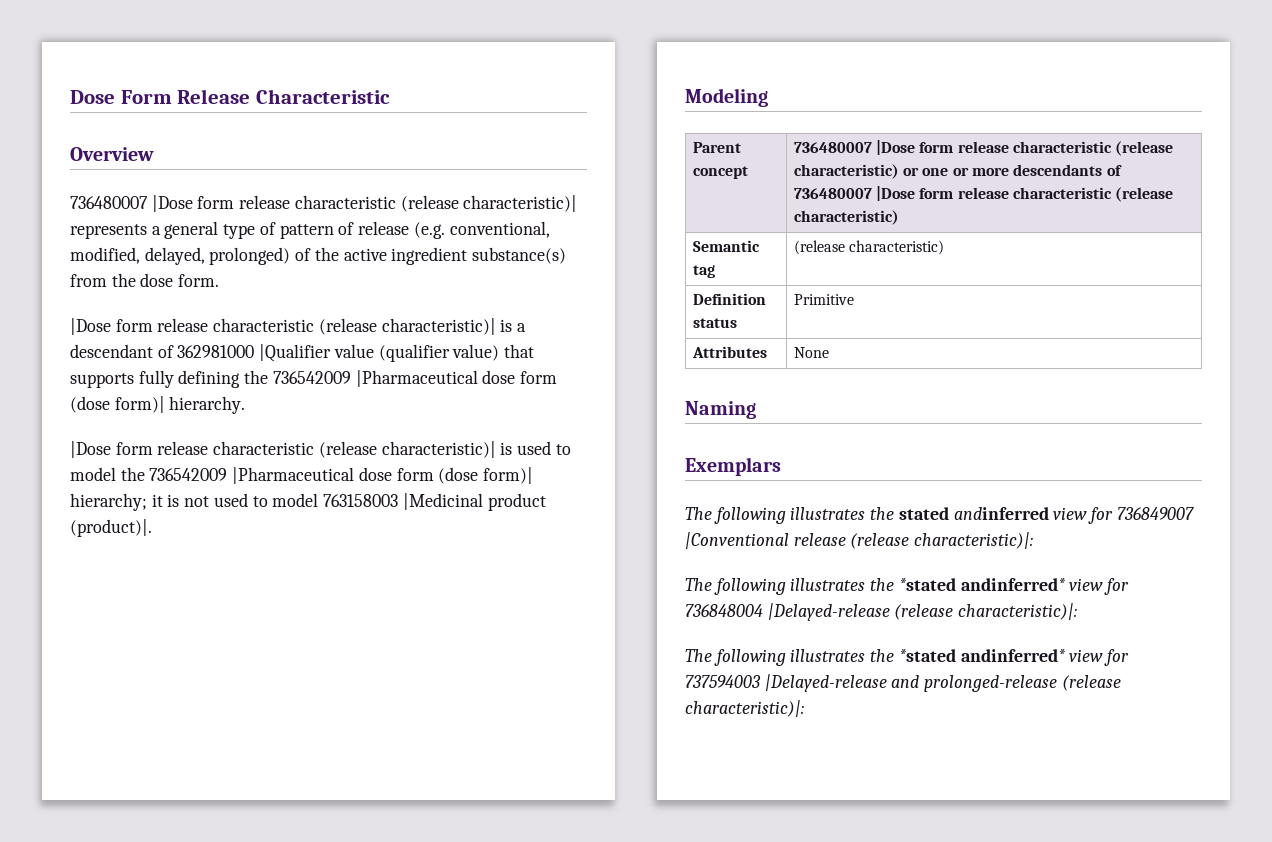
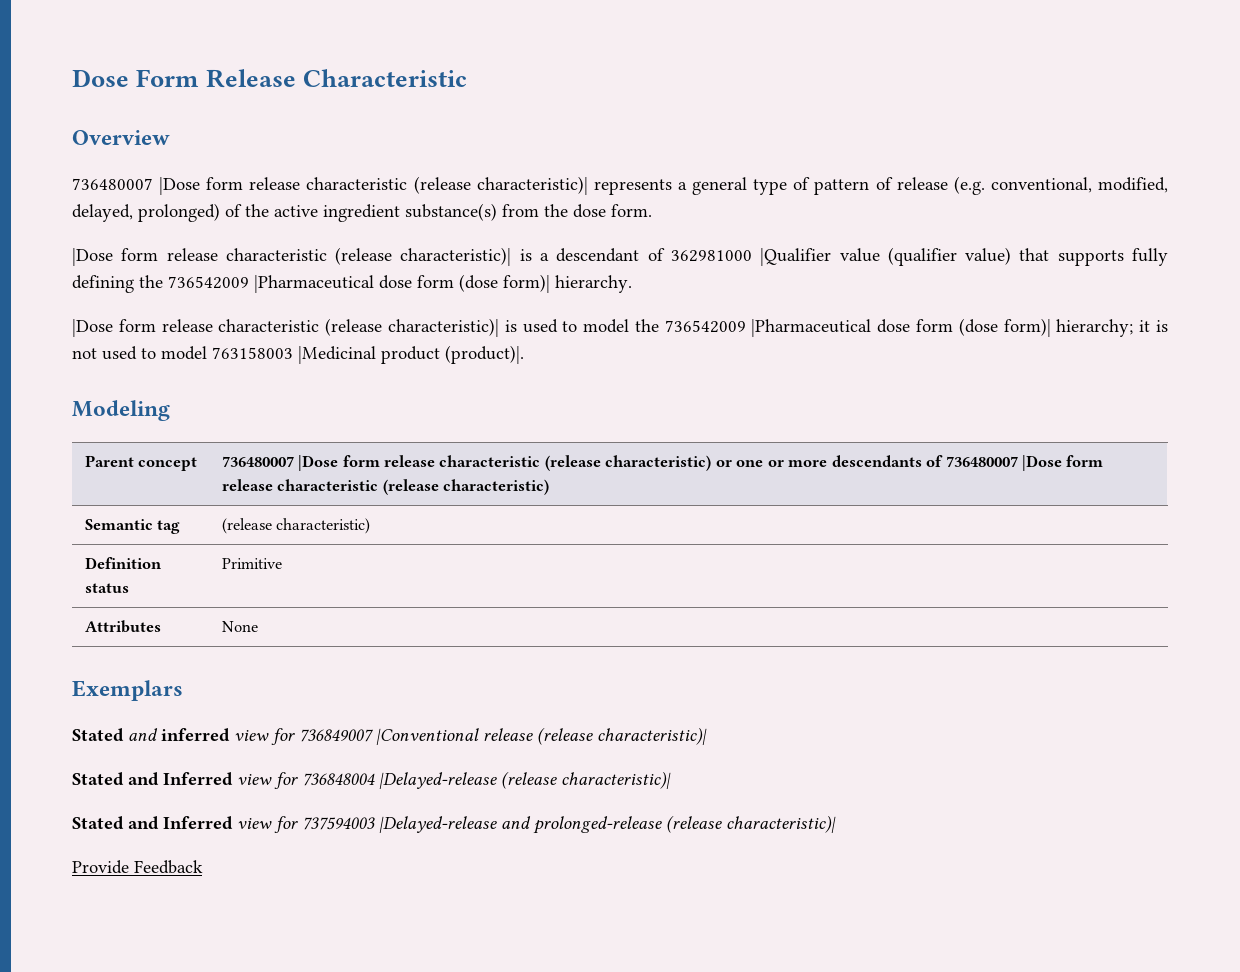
[685,401,756,419] // Naming -> (258, 626) none
[685,507,1049,524] The following illustrates the stated andinferred -> [72,728,230,742] Stated and inferred
[914,532,1034,549] [685,578,1066,595] characteristic)|: // The following illustrates the *stated andinferred* -> [597,727,707,745] [72,772,233,786] characteristic)| // Stated and Inferred
[958,603,1078,620] [685,649,1066,666] characteristic)|: // The following illustrates the *stated andinferred* -> [561,771,671,789] [72,816,233,830] characteristic)| // Stated and Inferred
[685,700,804,717] characteristic)|: -> [726,815,836,833] [72,860,203,874] characteristic)| // Provide Feedback

